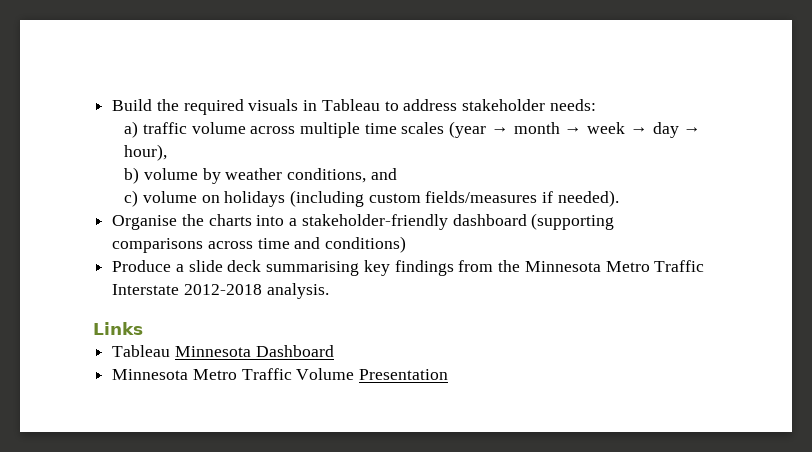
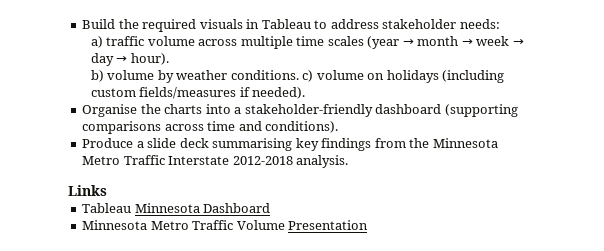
[124,144,168,161] hour), -> [130,53,169,65] hour).
[286,168,397,183] conditions, and // -> [230,70,299,80] conditions.
[325,236,407,253] conditions) -> [265,121,339,133] conditions).

